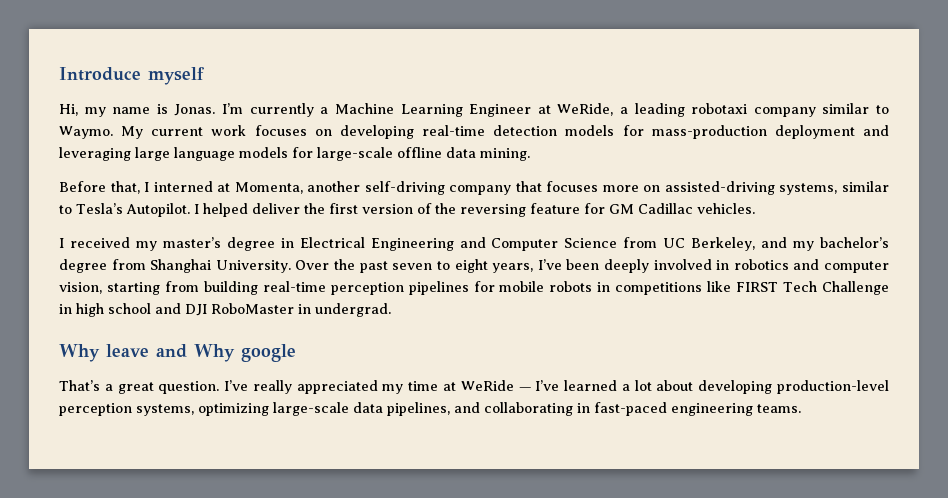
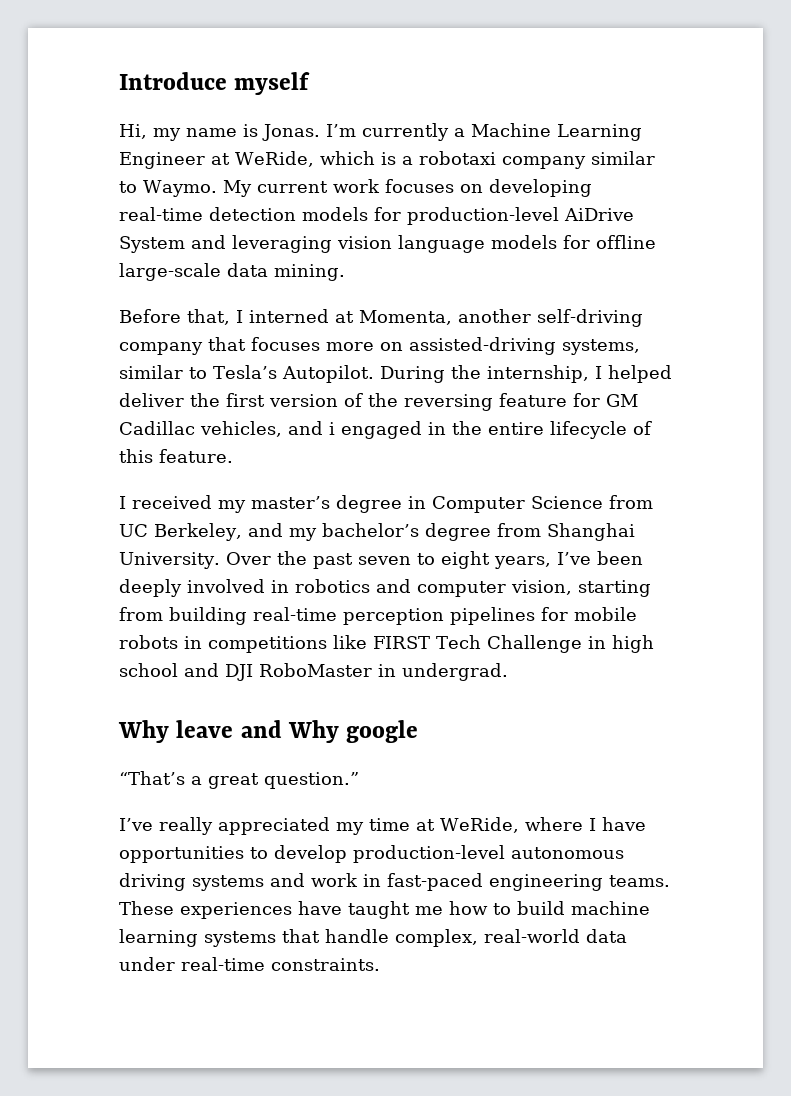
[619,103,685,117] a leading -> [319,151,413,165] which is a
[651,125,855,139] mass-production deployment -> [407,207,634,225] [119,236,185,253] production-level AiDrive System
[135,147,170,161] large -> [337,236,392,249] vision
[317,147,442,161] large-scale offline -> [596,235,656,249] [119,263,221,281] offline large-scale
(190, 210) none -> [379,365,589,383] During the internship,
[696,203,755,214] vehicles. -> [200,421,652,439] [119,449,233,463] vehicles, and i engaged in the entire lifecycle of this feature.
[299,237,486,251] Electrical Engineering and -> (426, 502) none
[59,380,100,391] That’s -> [119,771,185,785] “That’s
[158,381,220,394] question. -> [264,772,359,789] question.” //
[460,380,890,394] [59,402,801,416] WeRide — I’ve learned a lot about developing production-level perception systems, optimizing large-scale data pipelines, and collaborating in fast-paced engineering teams. -> [440,817,646,833] [119,845,624,863] [119,873,670,891] [119,901,650,919] [119,929,627,947] [119,957,380,971] WeRide, where I have opportunities to develop production-level autonomous driving systems and work in fast-paced engineering teams. These experiences have taught me how to build machine learning systems that handle complex, real-world data under real-time constraints.

